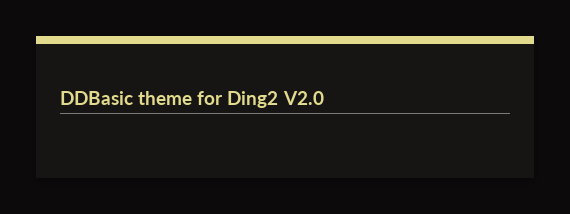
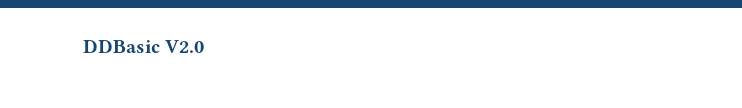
[138,91,279,108] theme for Ding2 -> (160, 46) none

